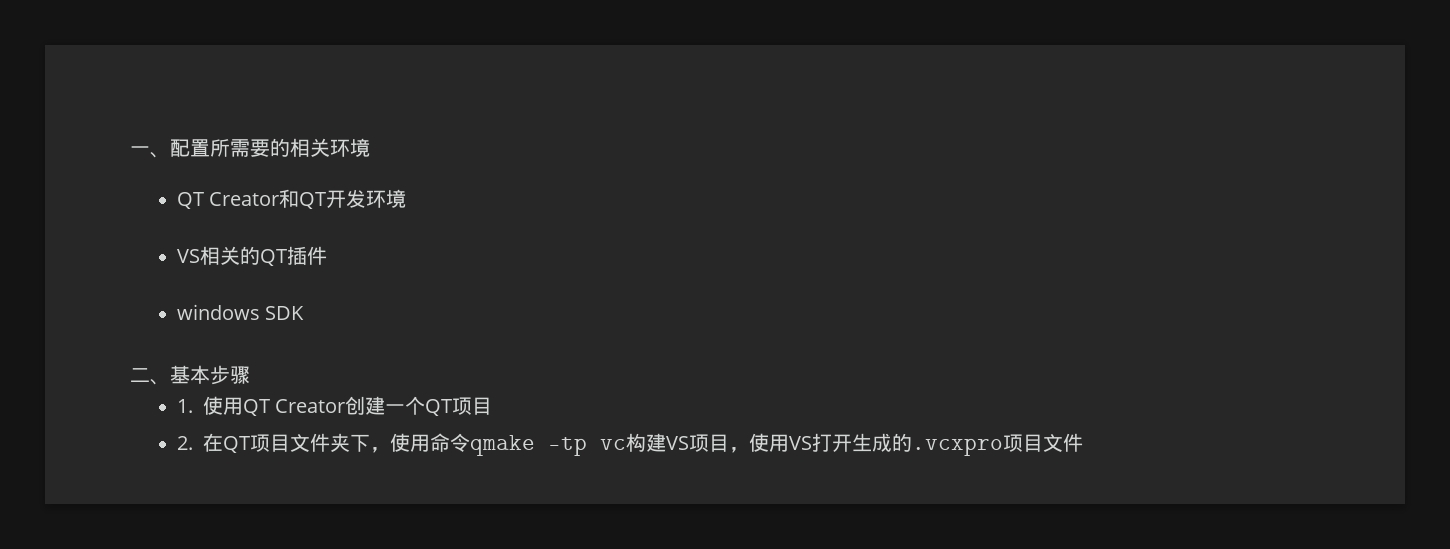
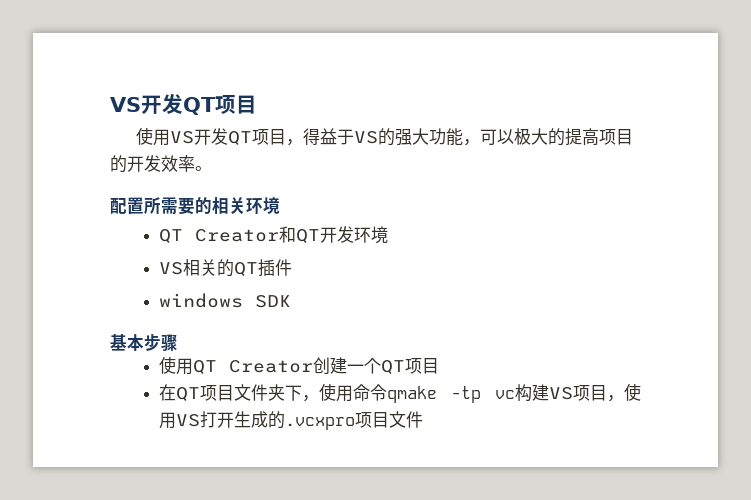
[130,146,170,158] 一、 -> [110,94,257,115] [135,127,633,146] [110,155,212,173] VS开发QT项目 // 使用VS开发QT项目，得益于VS的强大功能，可以极大的提高项目的开发效率。 //
[130,368,170,385] 二、 -> (292, 301) none
[176,399,193,413] 1. -> (178, 343) none
[176,436,193,450] 2. -> (440, 366) none

